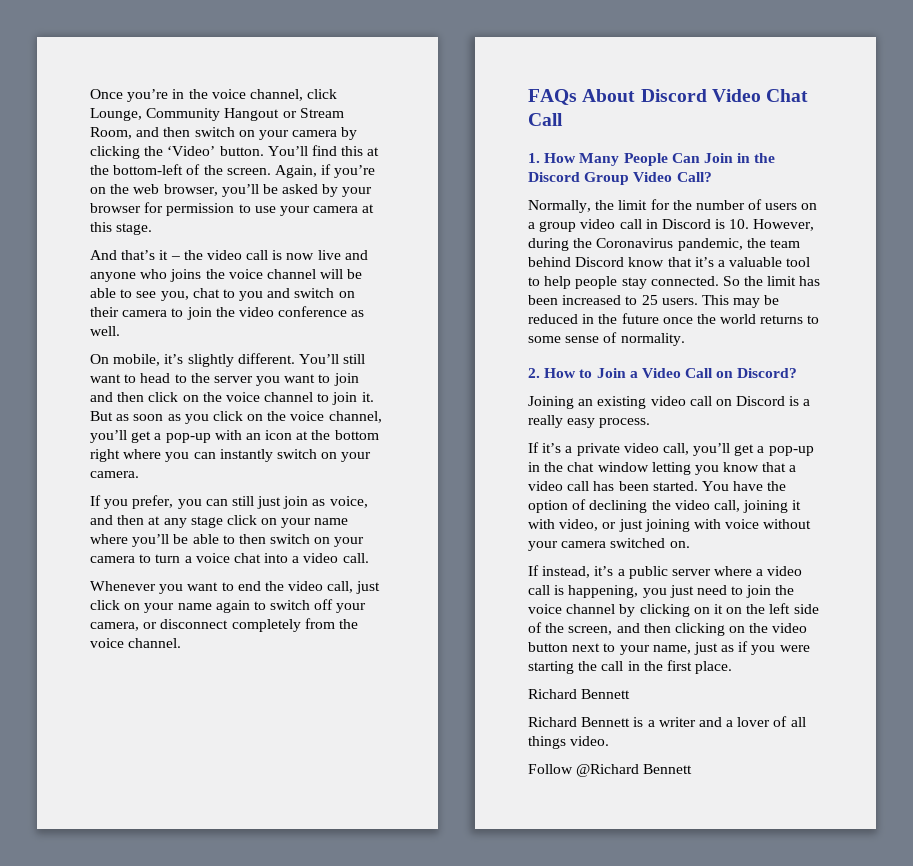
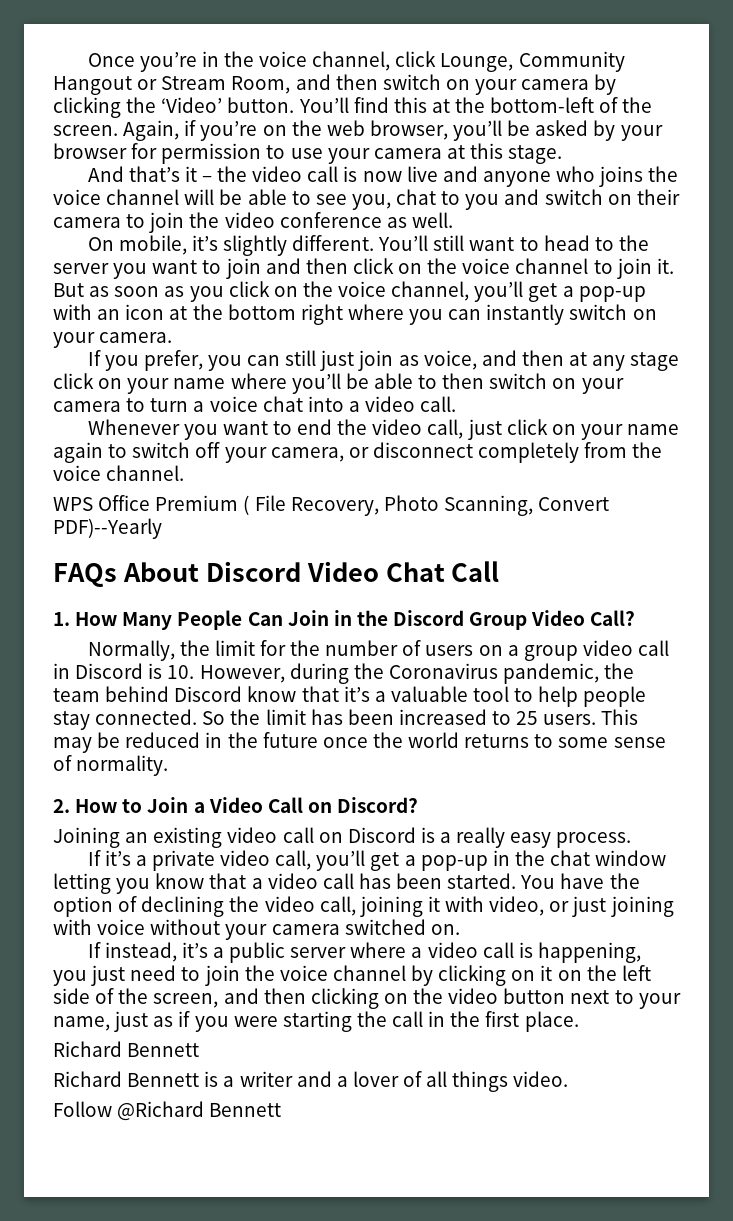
(182, 643) none -> [53,495,610,516] [53,518,162,539] // WPS Office Premium ( File Recovery, Photo Scanning, Convert PDF)--Yearly

